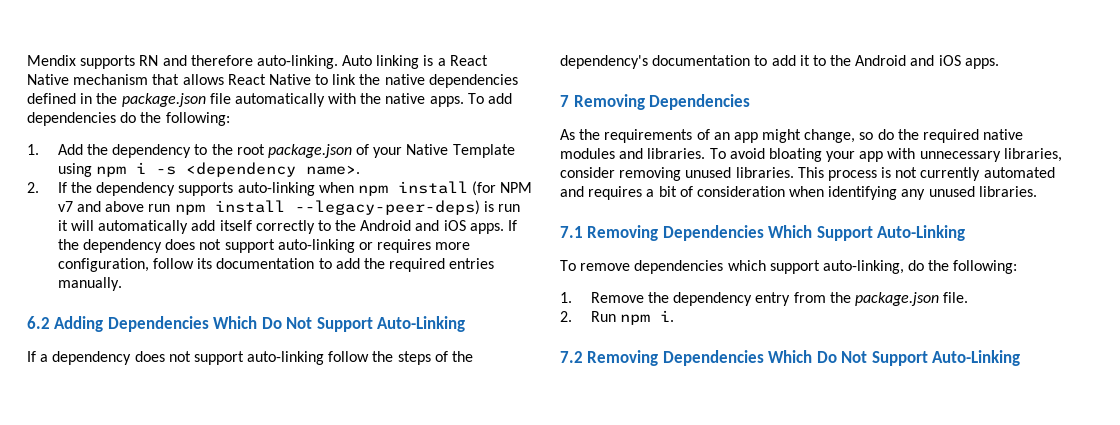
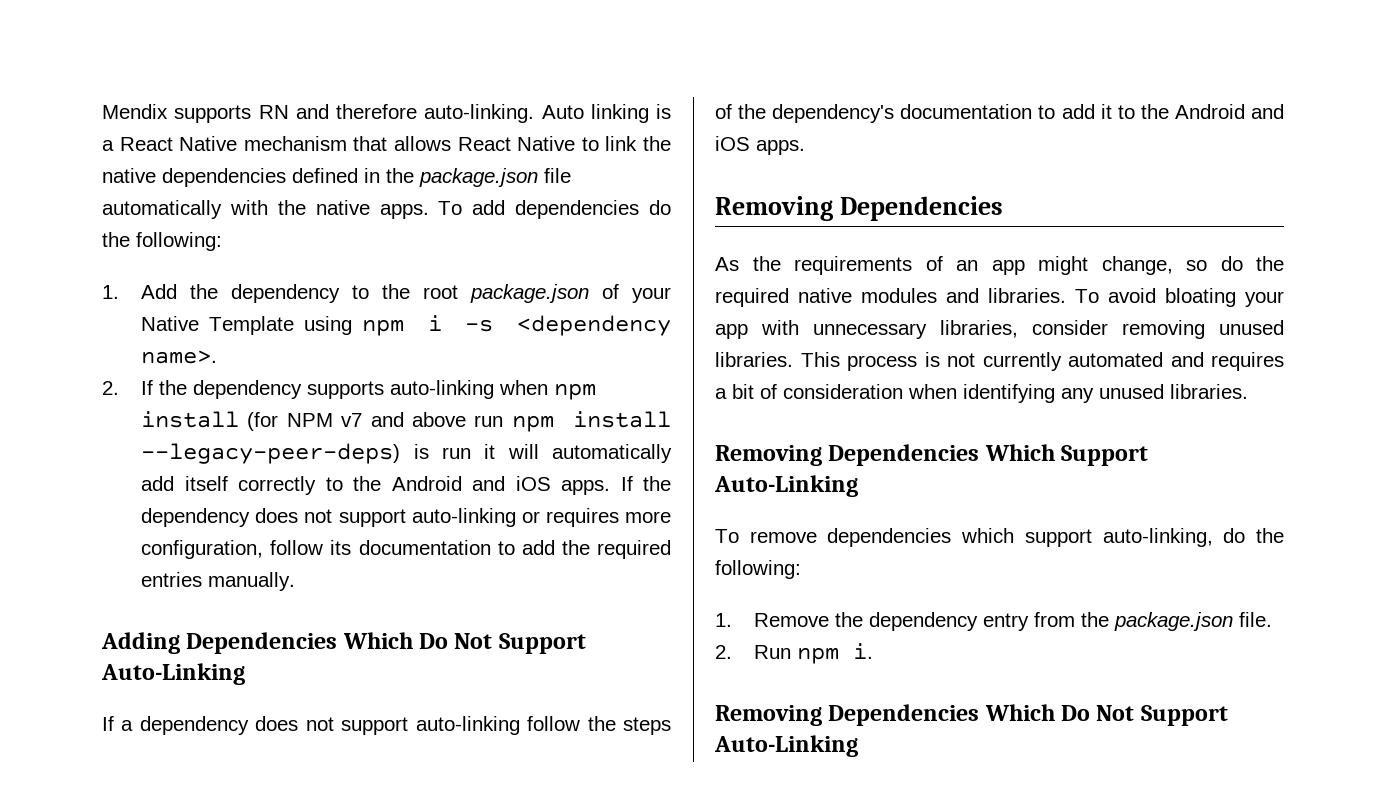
[27,316,50,329] 6.2 -> (296, 581) none
[560,95,569,107] 7 -> (805, 147) none
[560,226,583,238] 7.1 -> (1248, 391) none
[560,351,583,363] 7.2 -> (874, 651) none

